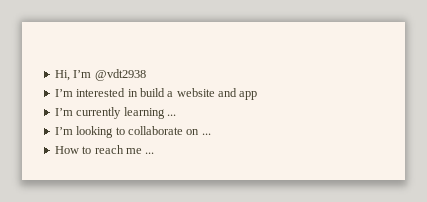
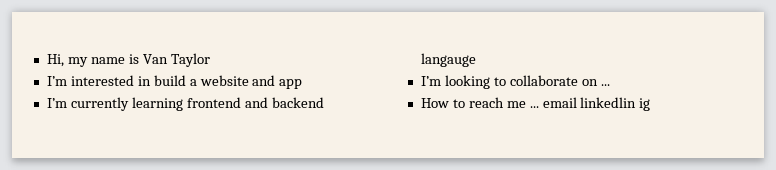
[73,69,146,81] I’m @vdt2938 -> [67,53,210,67] my name is Van Taylor
[166,114,176,116] ... -> [186,97,324,108] [420,53,476,67] frontend and backend langauge
(155, 153) none -> [542,97,651,111] email linkedlin ig

